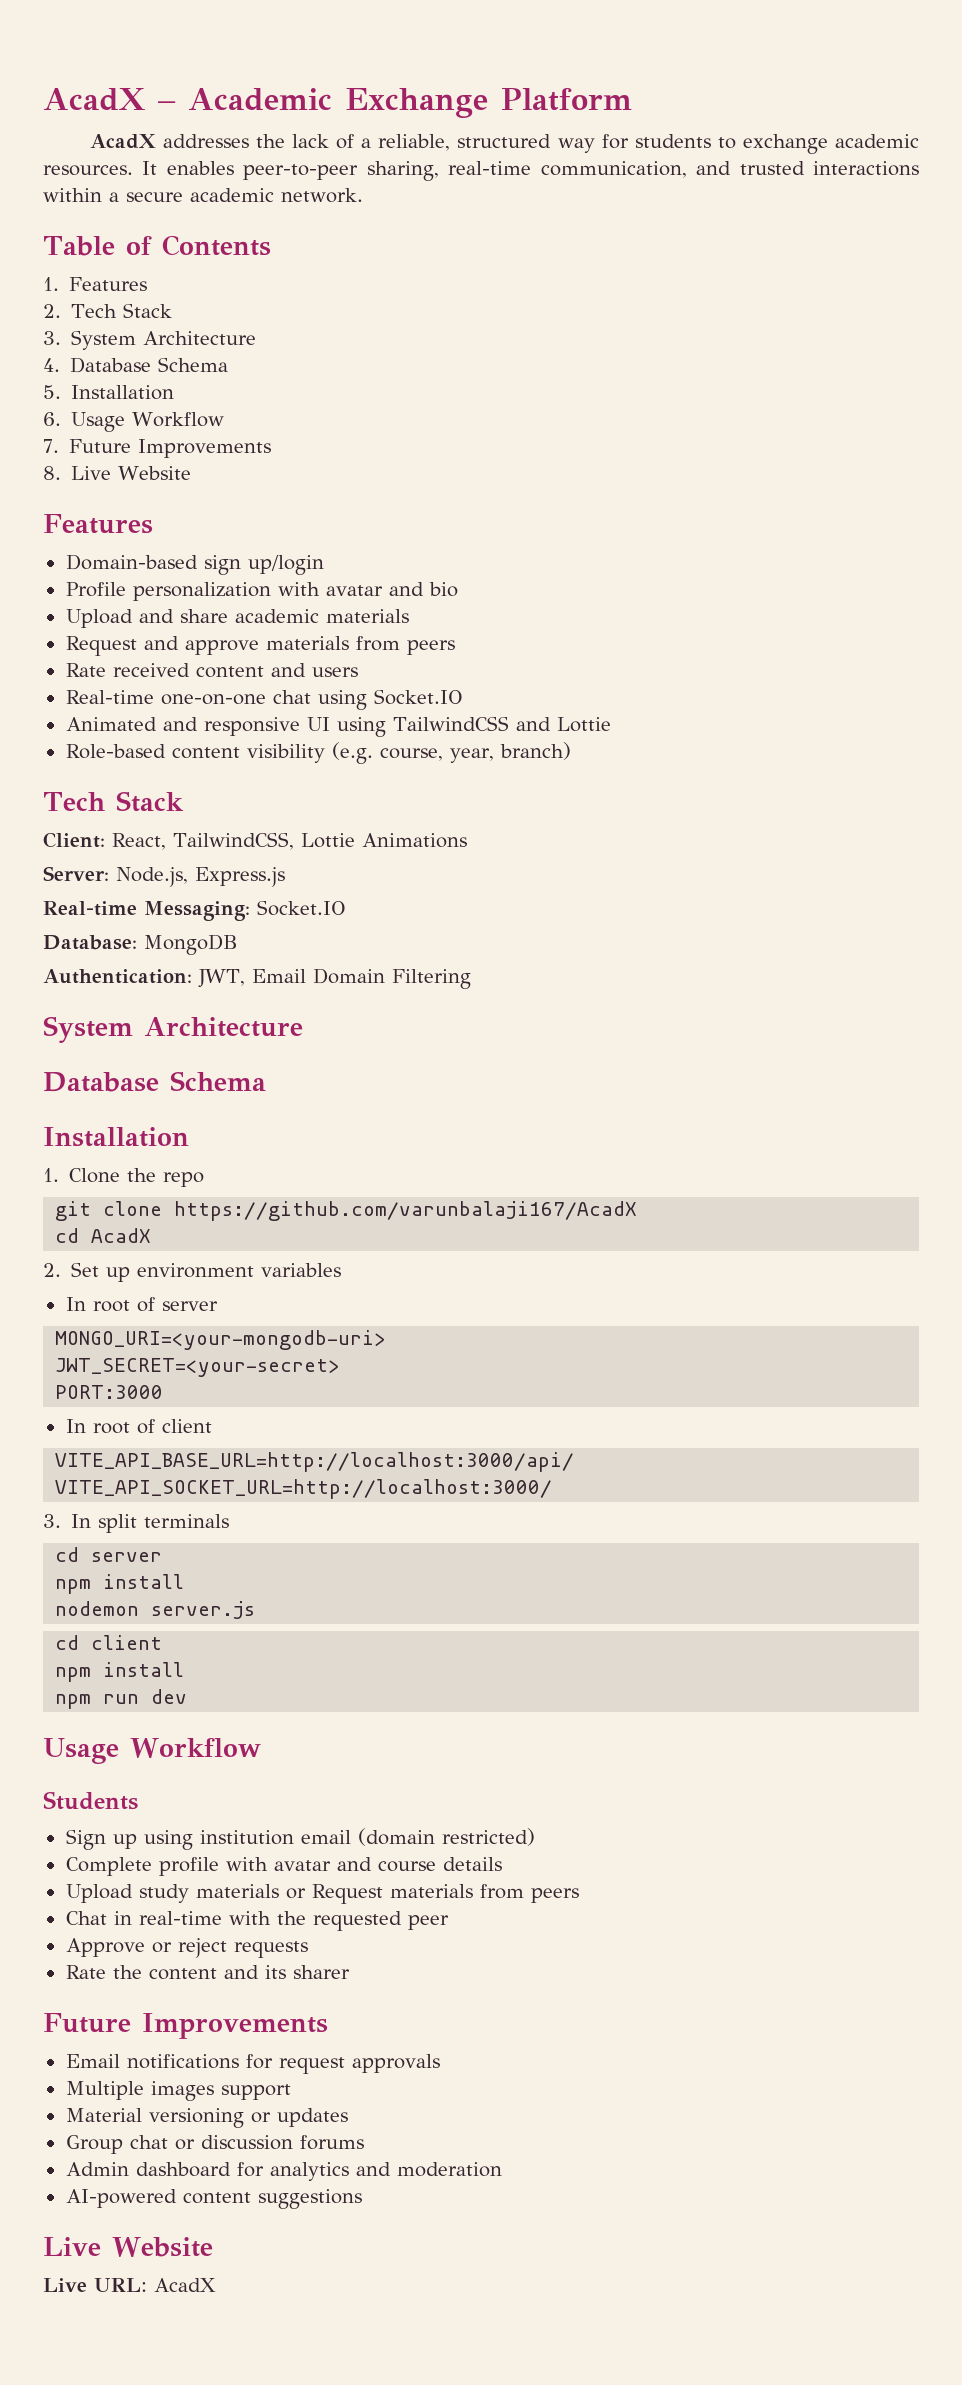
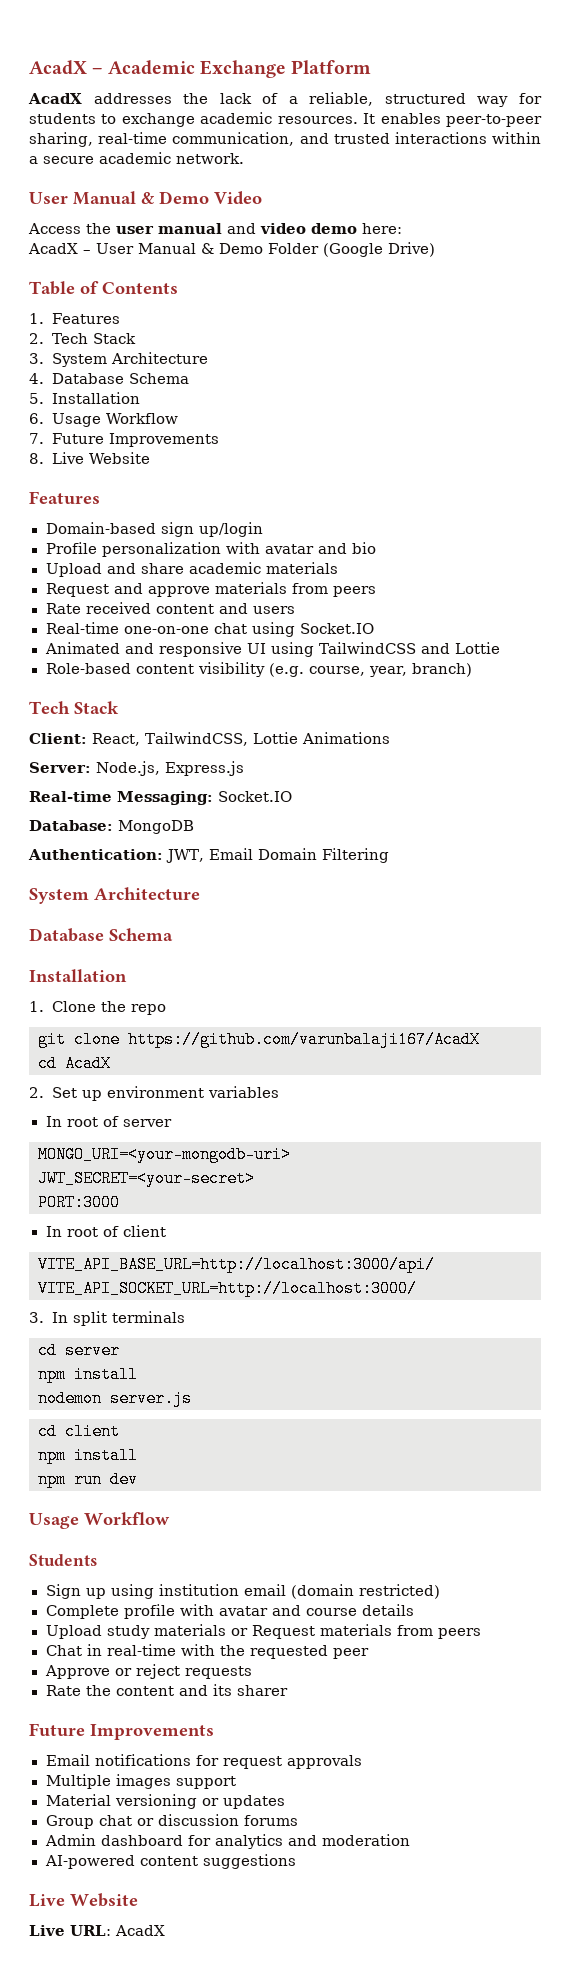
(363, 195) none -> [29,191,262,205] [28,223,402,234] [28,242,435,257] // User Manual & Demo Video // Access the user manual and video demo here: // AcadX – User Manual & Demo Folder (Google Drive)

